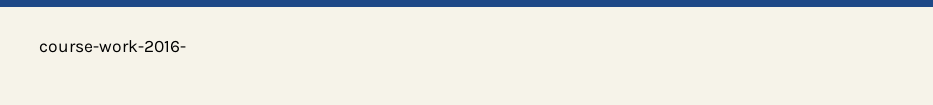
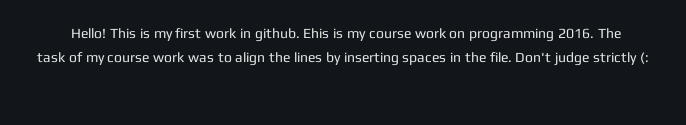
[39,40,186,53] course-work-2016- -> [71,28,621,42] [37,52,649,66] Hello! This is my first work in github. Еhis is my course work on programming 2016. The task of my course work was to align the lines by inserting spaces in the file. Don't judge strictly (:

